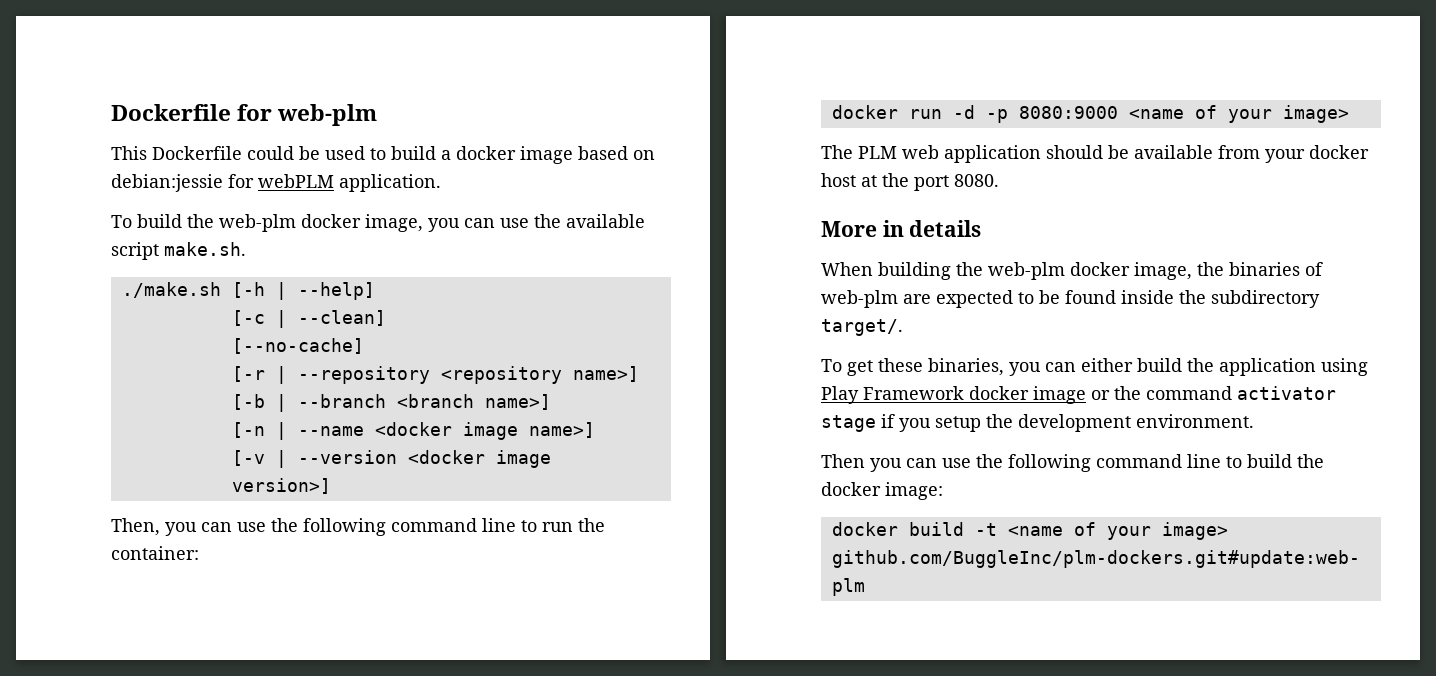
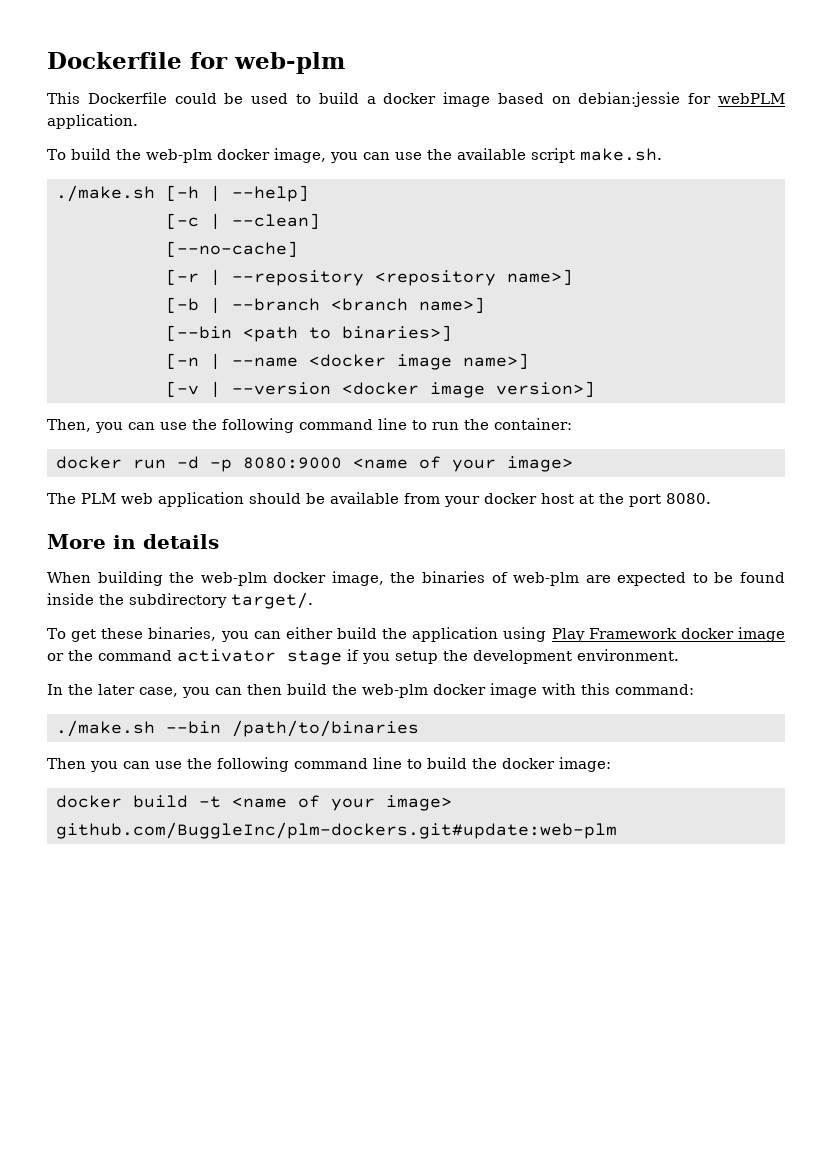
(551, 402) none -> [165,325,452,342] // [--bin <path to binaries>]
(1254, 421) none -> [47,683,694,698] [55,720,419,737] // In the later case, you can then build the web-plm docker image with this command: // ./make.sh --bin /path/to/binaries

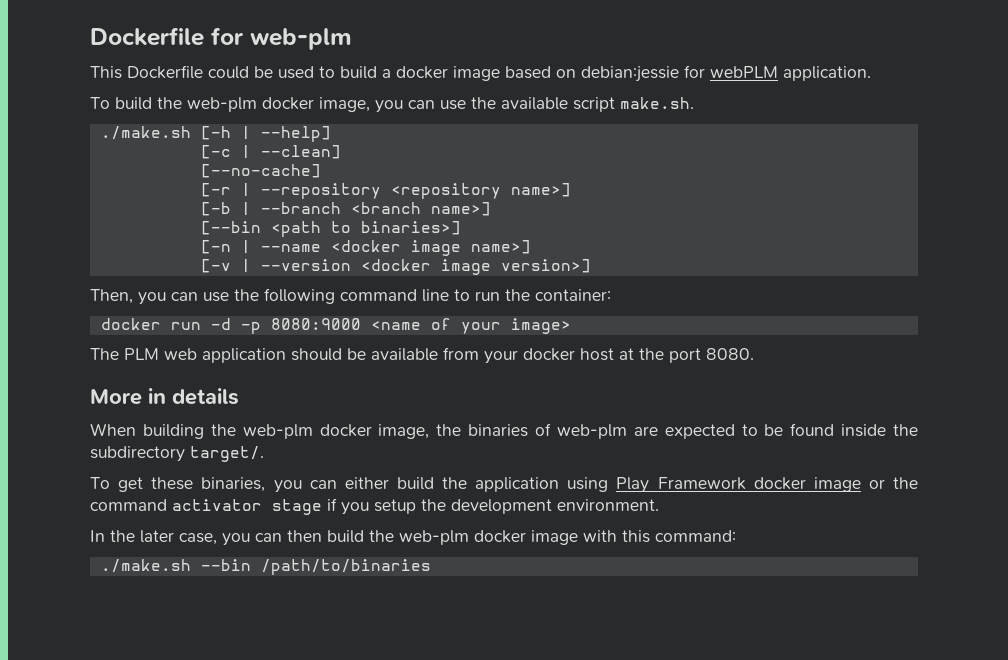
[47,757,611,772] [55,795,452,811] [55,822,617,839] // Then you can use the following command line to build the docker image: // docker build -t <name of your image> github.com/BuggleInc/plm-dockers.git#update:web-plm -> (431, 567) none

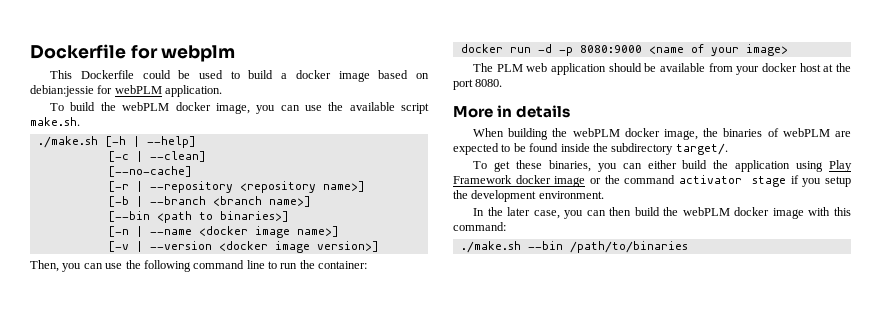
[250,28,352,50] web-plm -> [161,45,236,62] webplm
[187,97,257,112] web-plm -> [122,102,170,111] webPLM
[242,424,313,439] web-plm -> [572,128,620,137] webPLM
[556,424,627,439] web-plm -> [782,128,830,137] webPLM
[399,530,469,545] web-plm -> [682,207,730,216] webPLM

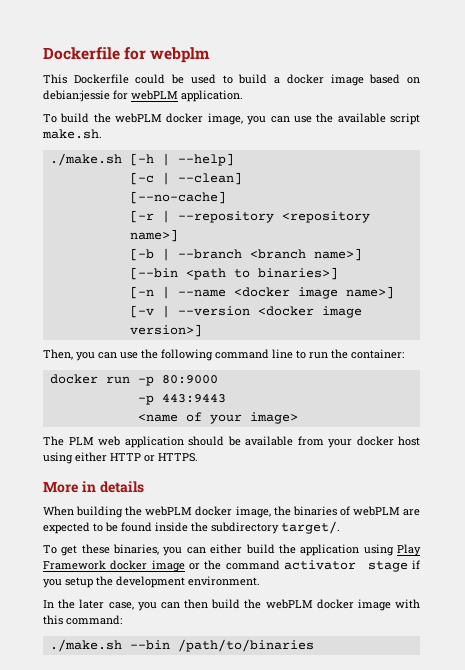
[537,44,642,56] -d -p 8080:9000 -> [137,375,218,386] [137,394,226,405] -p 80:9000 // -p 443:9443 //
[823,63,851,72] [453,79,503,90] at the port 8080. -> [43,452,198,464] using either HTTP or HTTPS.

